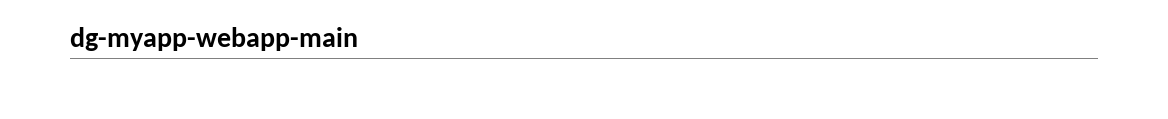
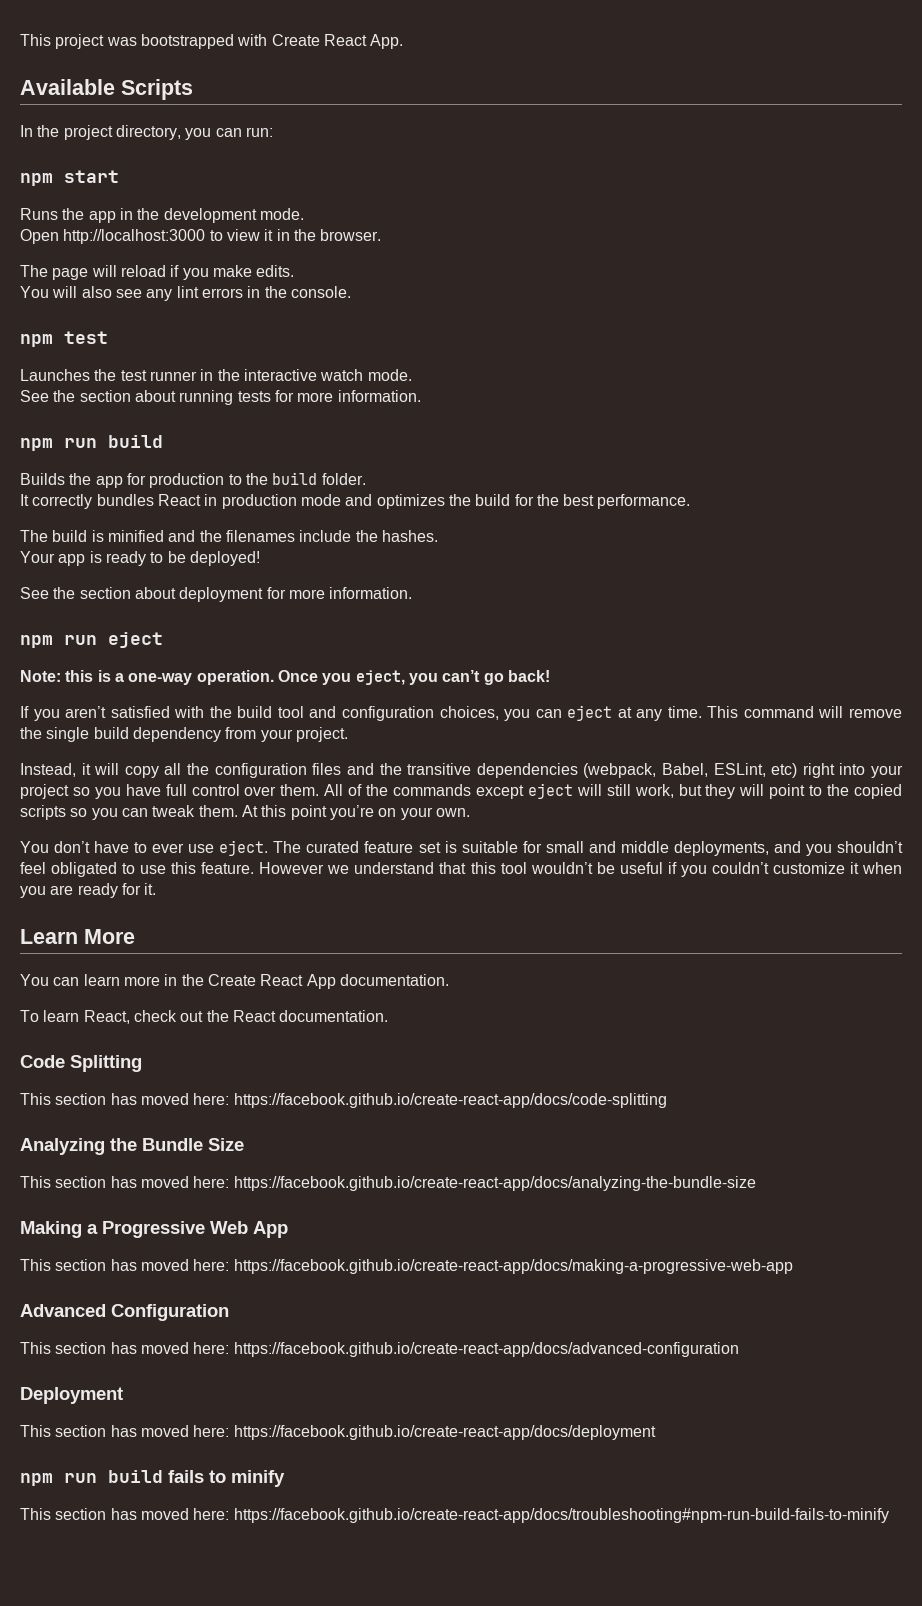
[70,27,358,51] dg-myapp-webapp-main -> [20,34,404,49] [20,79,193,100] [20,125,273,140] [20,170,119,186] [20,208,304,223] [20,229,382,244] [20,265,295,280] [20,286,351,301] [20,331,108,347] [20,369,412,381] [20,390,421,405] [20,435,163,451] [20,472,366,488] [20,494,691,509] [20,530,438,542] [20,551,260,566] [20,587,413,602] [20,632,163,648] [20,670,550,685] [20,705,902,721] [20,727,348,742] [20,763,903,778] [20,783,903,799] [20,805,470,820] [20,840,903,856] [20,862,902,877] [20,883,157,898] [20,929,135,944] [20,974,449,989] [20,1010,389,1024] [20,1055,142,1072] [20,1093,667,1108] [20,1138,244,1155] [20,1176,756,1191] [20,1221,288,1238] [20,1259,793,1274] [20,1304,229,1321] [20,1342,739,1357] [20,1387,123,1404] [20,1425,656,1440] [20,1470,285,1487] [20,1508,889,1523] This project was bootstrapped with Create React App. // Available Scripts // In the project directory, you can run: // npm start // Runs the app in the development mode. // Open http://localhost:3000 to view it in the browser. // The page will reload if you make edits. // You will also see any lint errors in the console. // npm test // Launches the test runner in the interactive watch mode. // See the section about running tests for more information. // npm run build // Builds the app for production to the build folder. // It correctly bundles React in production mode and optimizes the build for the best performance. // The build is minified and the filenames include the hashes. // Your app is ready to be deployed! // See the section about deployment for more information. // npm run eject // Note: this is a one-way operation. Once you eject, you can’t go back! // If you aren’t satisfied with the build tool and configuration choices, you can eject at any time. This command will remove the single build dependency from your project. // Instead, it will copy all the configuration files and the transitive dependencies (webpack, Babel, ESLint, etc) right into your project so you have full control over them. All of the commands except eject will still work, but they will point to the copied scripts so you can tweak them. At this point you’re on your own. // You don’t have to ever use eject. The curated feature set is suitable for small and middle deployments, and you shouldn’t feel obligated to use this feature. However we understand that this tool wouldn’t be useful if you couldn’t customize it when you are ready for it. // Learn More // You can learn more in the Create React App documentation. // To learn React, check out the React documentation. // Code Splitting // This section has moved here: https://facebook.github.io/create-react-app/docs/code-splitting // Analyzing the Bundle Size // This section has moved here: https://facebook.github.io/create-react-app/docs/analyzing-the-bundle-size // Making a Progressive Web App // This section has moved here: https://facebook.github.io/create-react-app/docs/making-a-progressive-web-app // Advanced Configuration // This section has moved here: https://facebook.github.io/create-react-app/docs/advanced-configuration // Deployment // This section has moved here: https://facebook.github.io/create-react-app/docs/deployment // npm run build fails to minify // This section has moved here: https://facebook.github.io/create-react-app/docs/troubleshooting#npm-run-build-fails-to-minify

